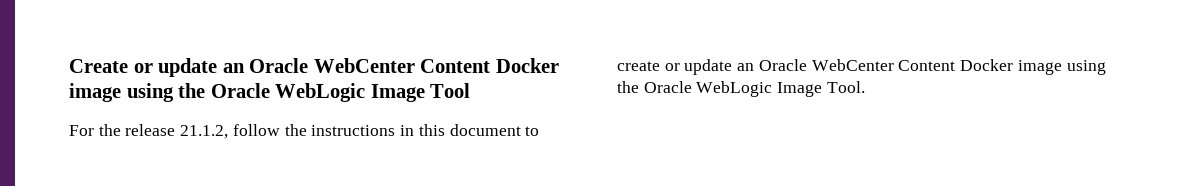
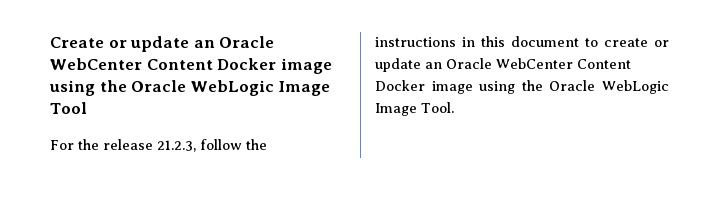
[180,125,229,139] 21.1.2, -> [157,140,196,152] 21.2.3,

